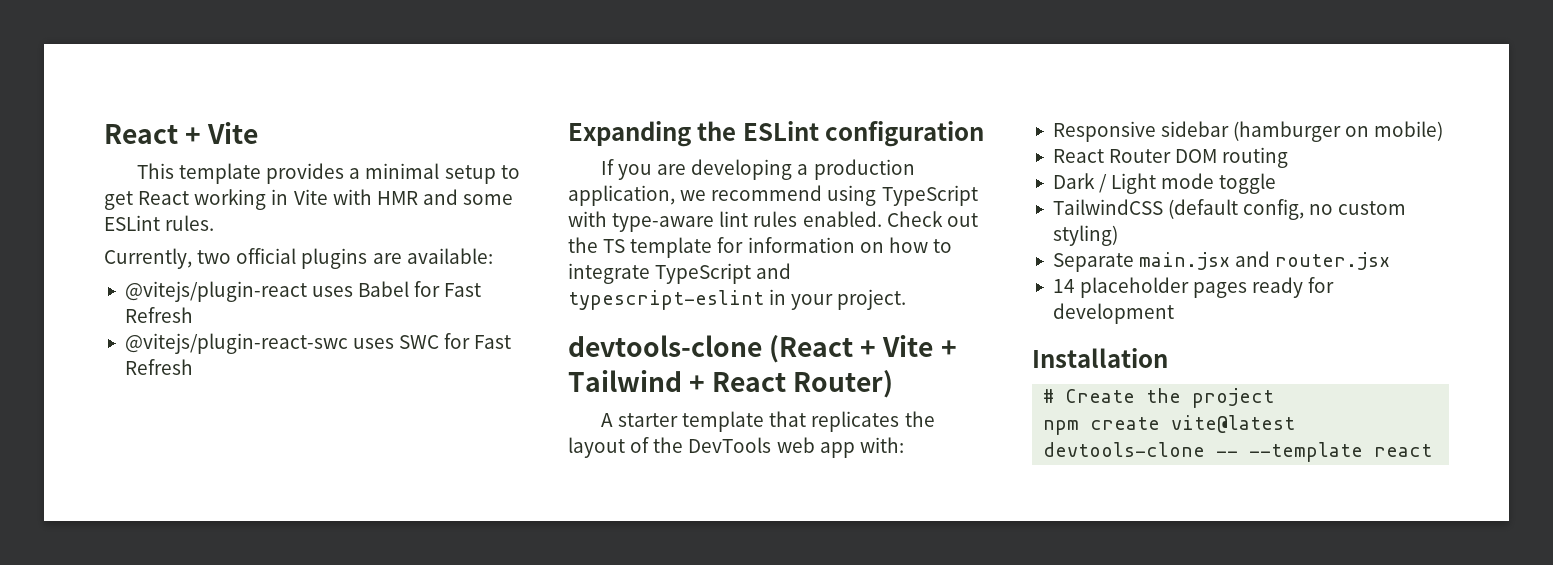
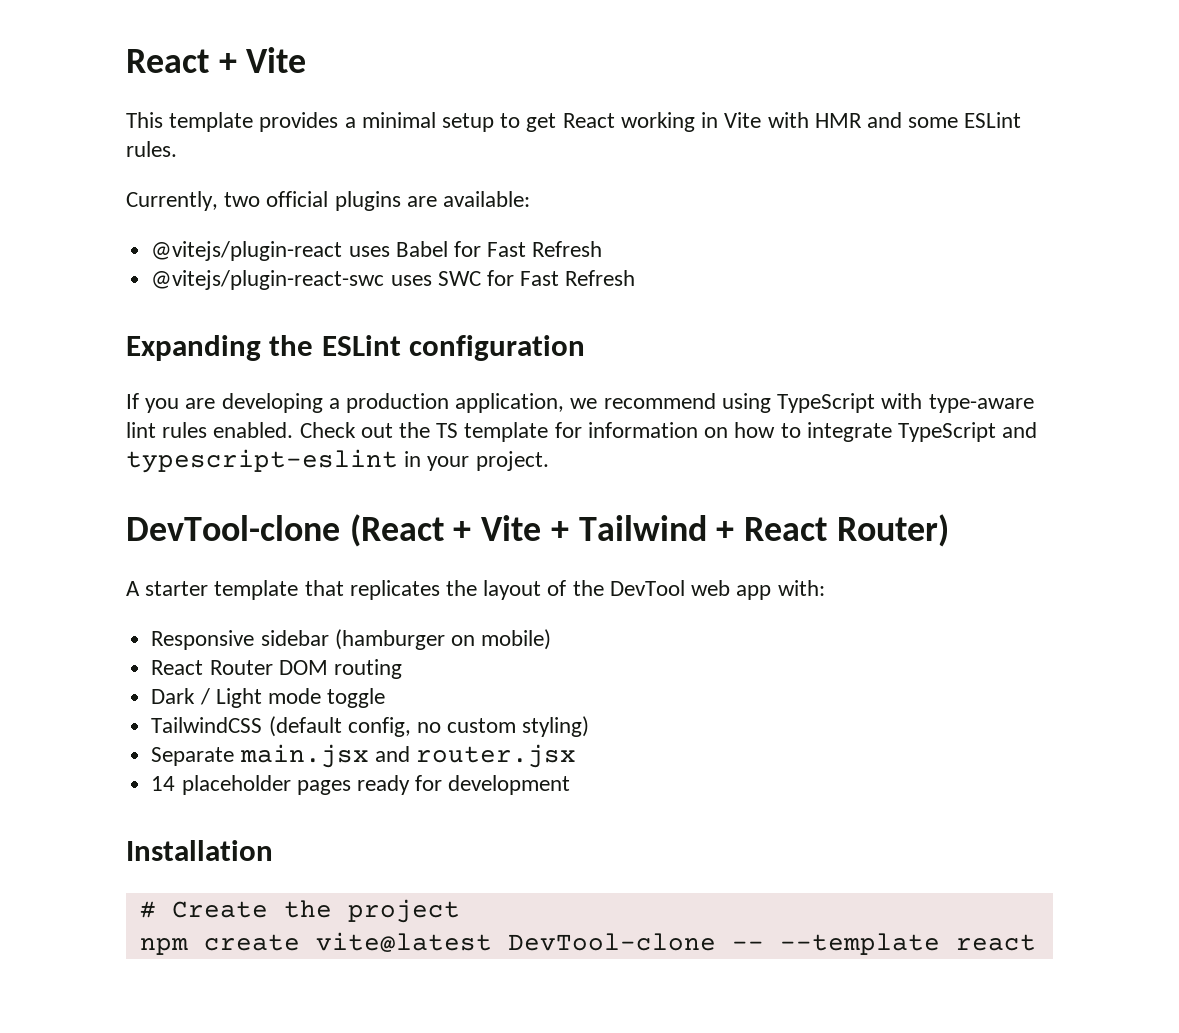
[568,335,762,357] devtools-clone -> [126,515,340,541] DevTool-clone
[688,437,772,453] DevTools -> [609,580,685,596] DevTool
[1043,442,1206,457] devtools-clone -> [507,933,716,951] DevTool-clone

